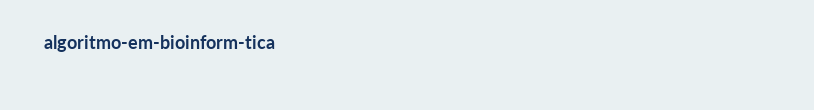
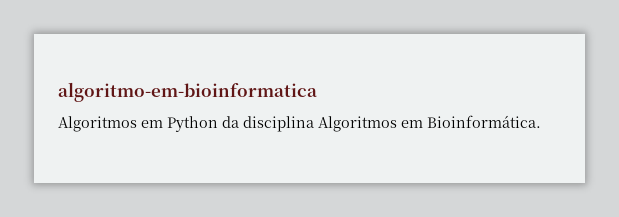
[44,35,275,52] algoritmo-em-bioinform-tica -> [58,82,317,102] [58,115,541,132] algoritmo-em-bioinformatica // Algoritmos em Python da disciplina Algoritmos em Bioinformática.

